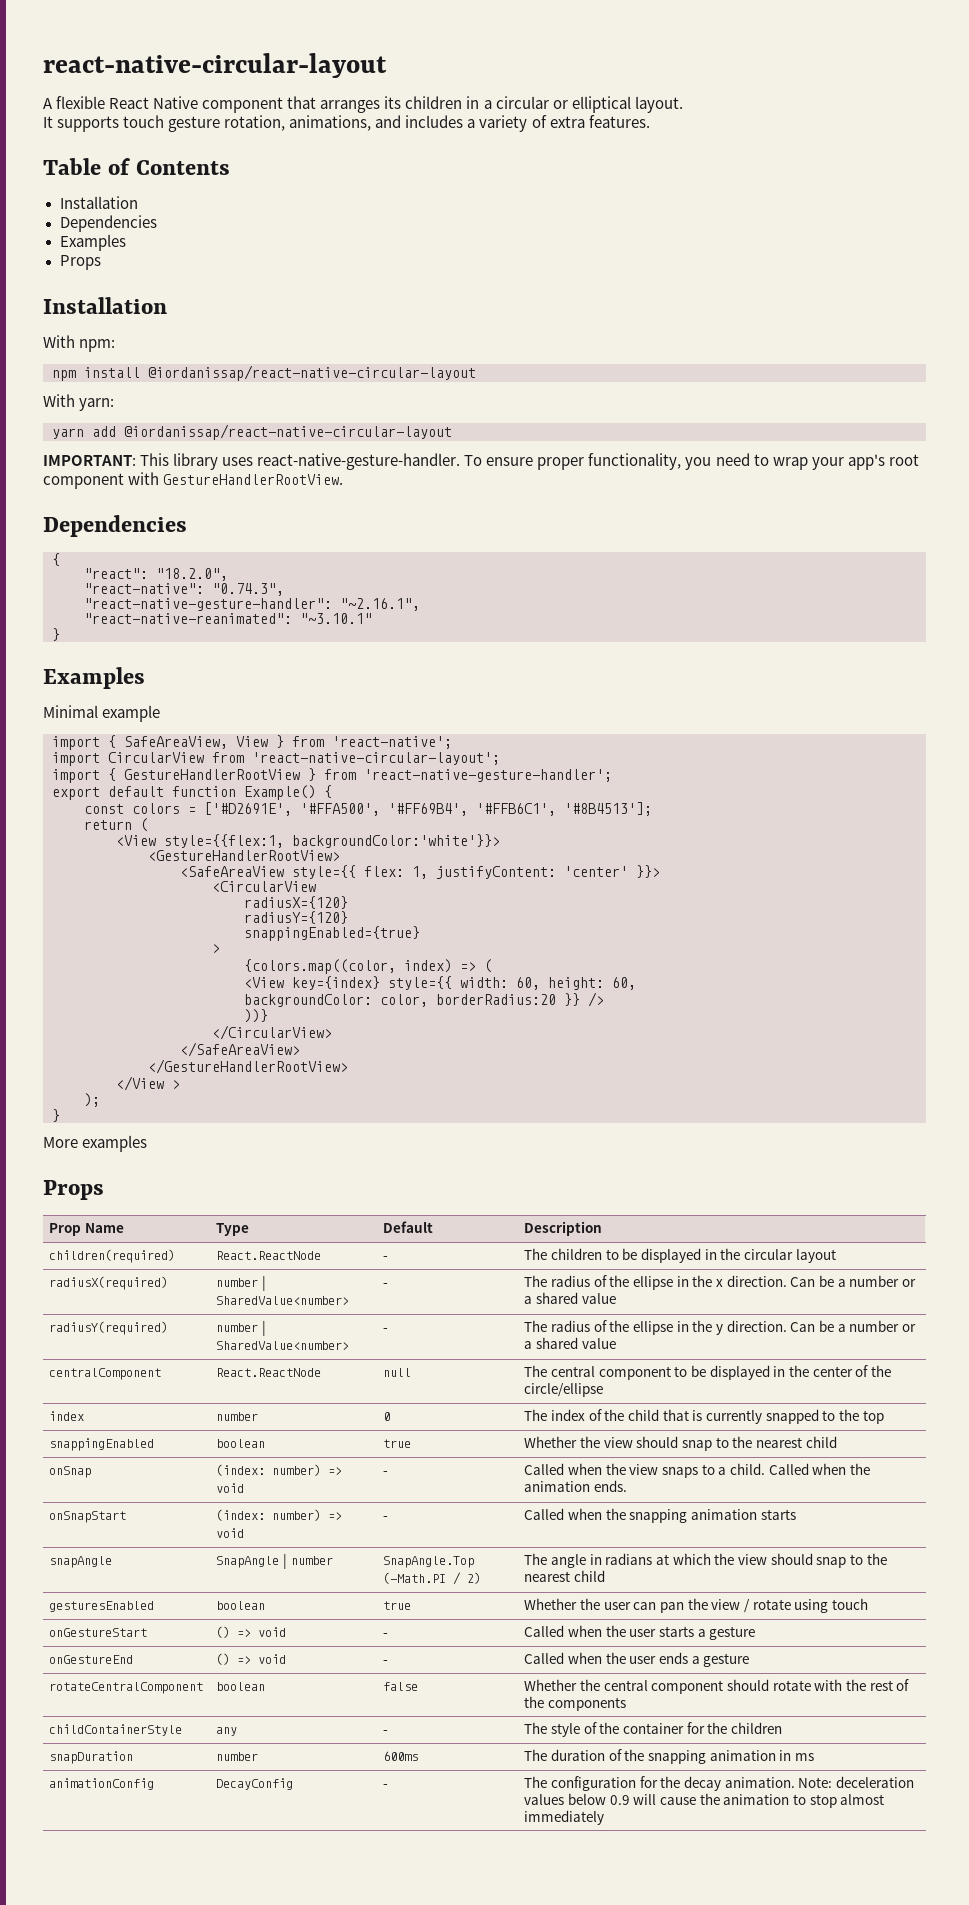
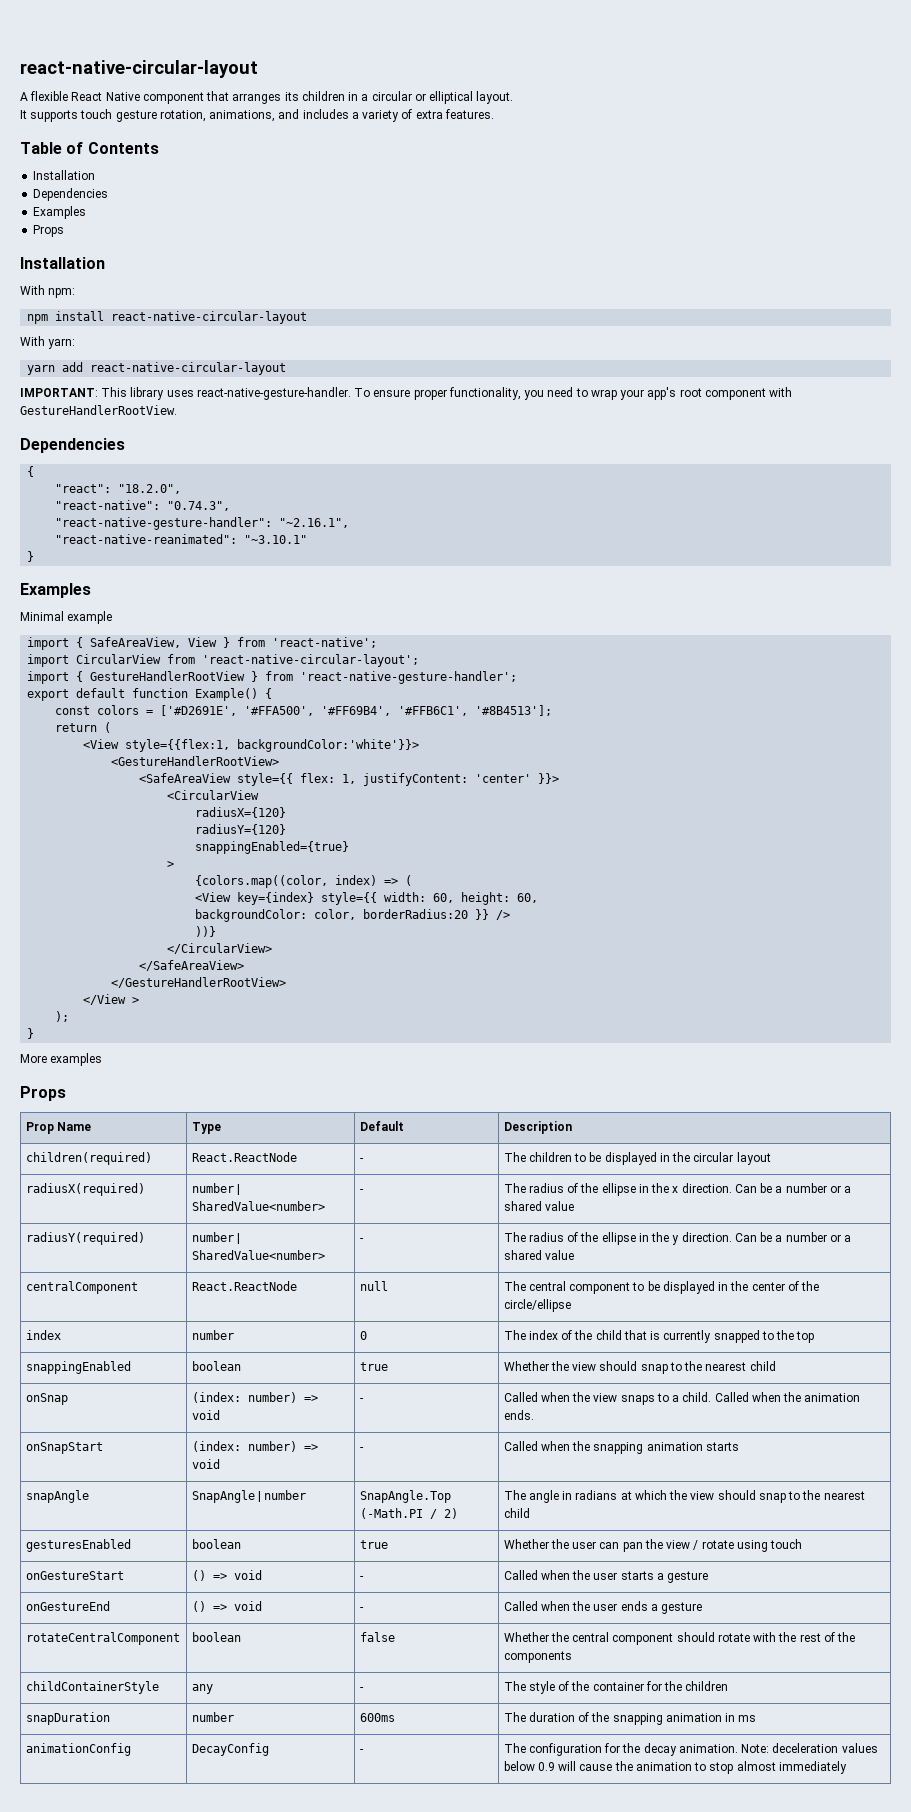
[148,365,476,381] @iordanissap/react-native-circular-layout -> [111,311,308,324] react-native-circular-layout
[124,424,452,440] @iordanissap/react-native-circular-layout -> [90,362,287,375] react-native-circular-layout

